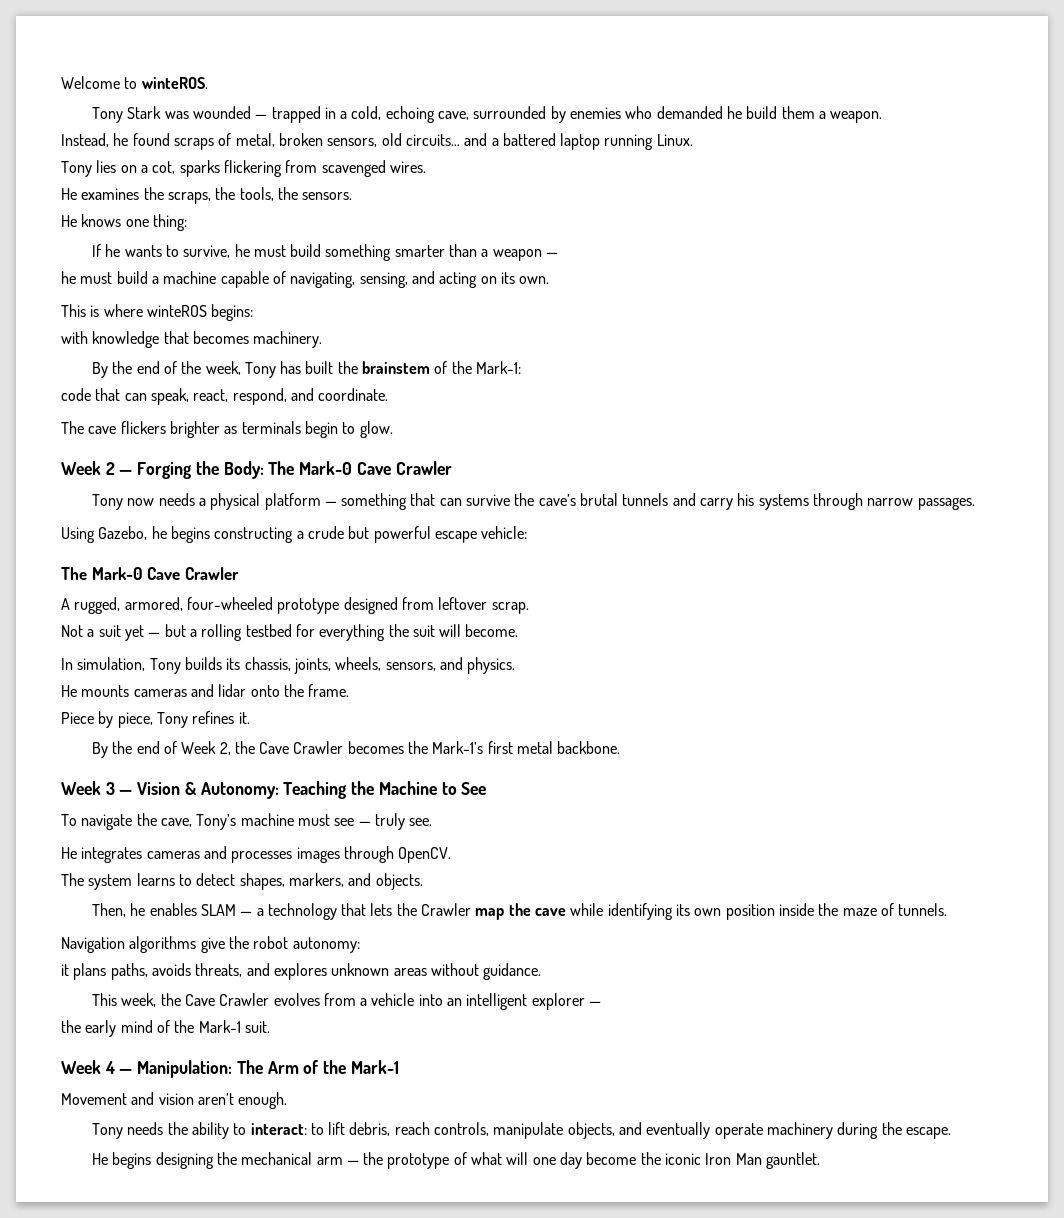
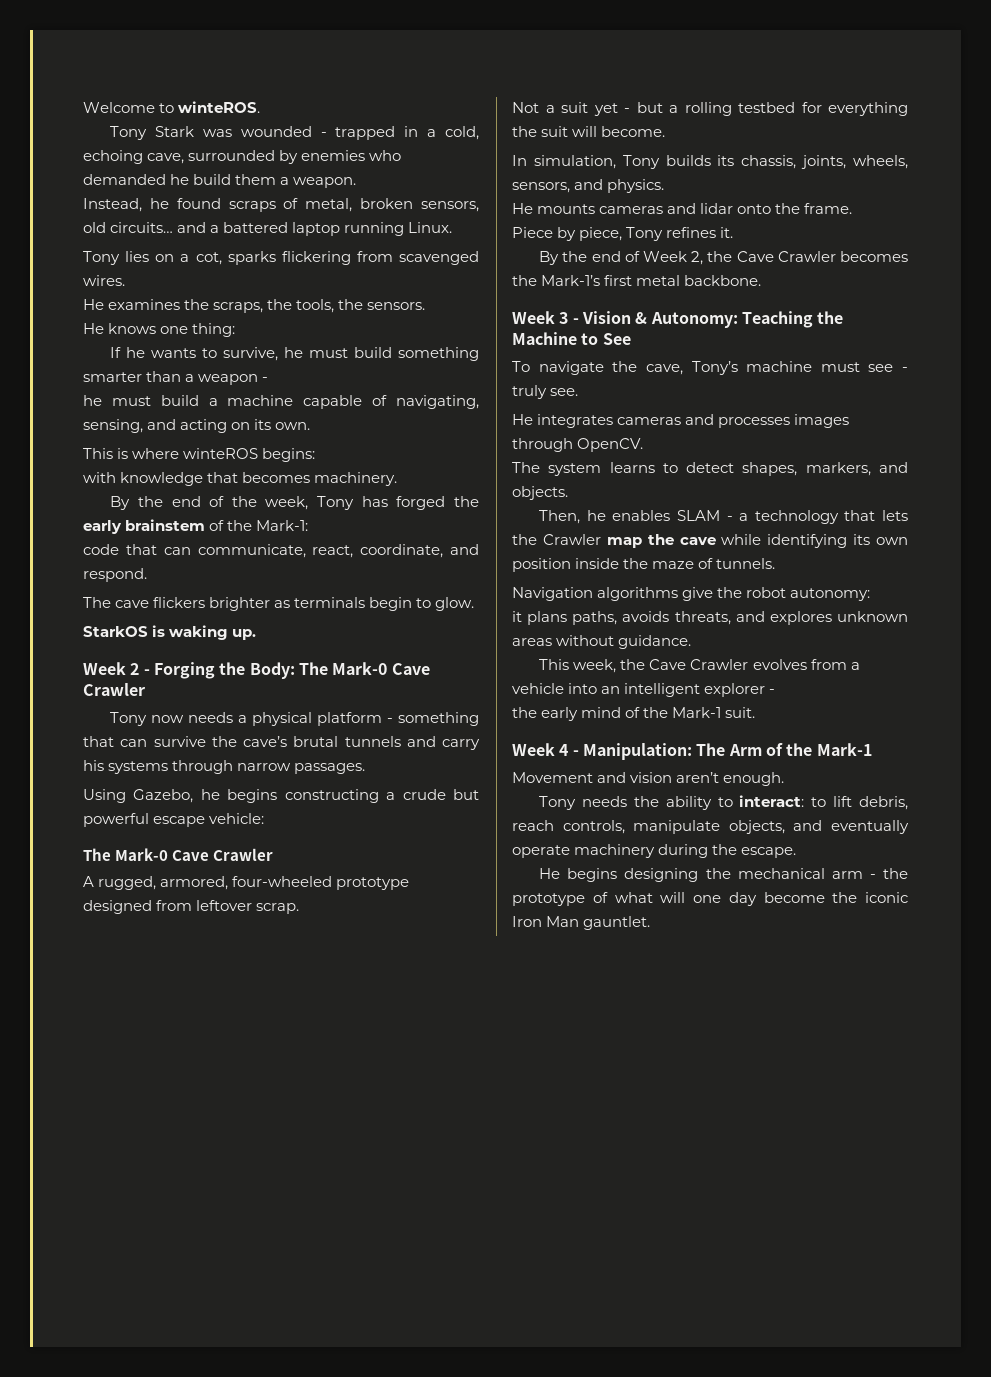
[255,114,268,119] — -> [320,132,327,137] -
[546,252,559,257] — -> [262,377,269,382] -
[305,361,358,374] built the -> [396,496,480,510] [83,520,122,534] forged the early
[150,388,389,405] speak, react, respond, and coordinate. -> [197,544,479,558] [83,568,147,582] communicate, react, coordinate, and respond.
(393, 429) none -> [83,625,257,640] // StarkOS is waking up.
[119,470,133,475] — -> [143,669,150,675] -
[324,501,337,506] — -> [387,718,394,723] -
[148,632,161,637] — -> [624,108,630,113] -
[119,790,133,795] — -> [572,318,579,324] -
[358,821,371,826] — -> [902,367,908,372] -
[240,911,253,916] — -> [726,516,733,521] -
[589,1001,602,1006] — -> [769,689,776,694] -
[119,1069,133,1074] — -> [572,750,579,756] -
[346,1160,359,1165] — -> [869,874,876,879] -

